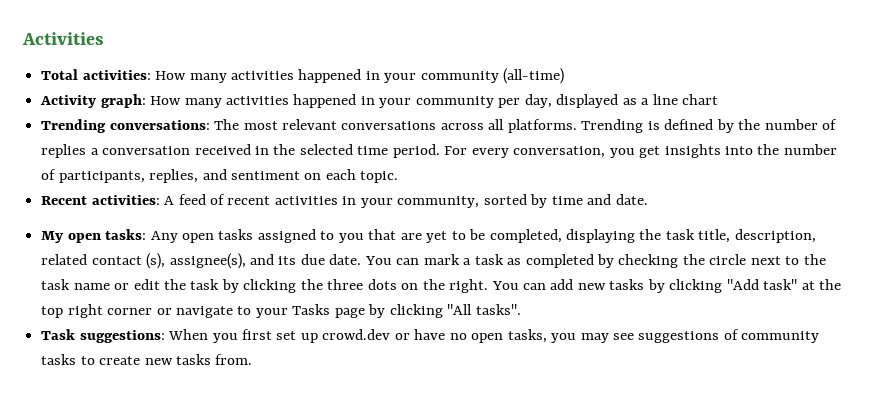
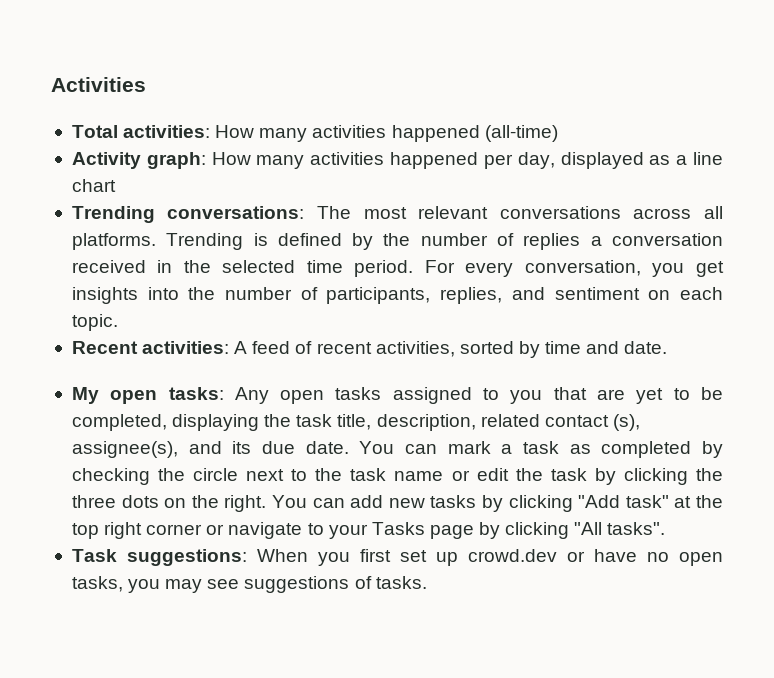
[365,71,499,83] in your community -> (480, 133) none
[360,96,494,108] in your community -> (479, 160) none
[274,196,480,208] activities in your community, -> [375,341,455,357] activities,
[741,331,820,343] [41,354,253,365] community tasks to create new tasks from. -> [375,576,427,589] tasks.

